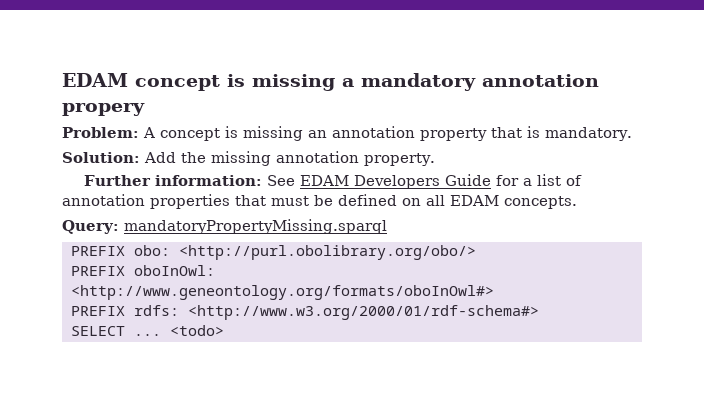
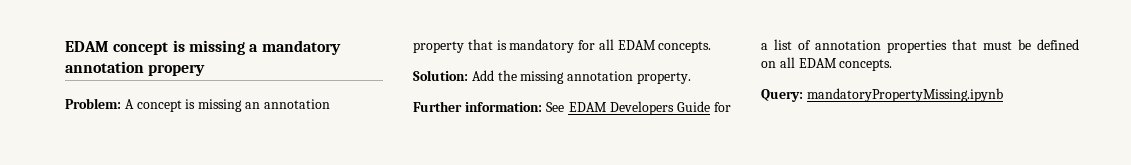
[545,127,632,141] mandatory. -> [509,39,712,53] mandatory for all EDAM concepts.
[124,219,387,234] [71,245,476,260] [71,265,215,276] [71,285,494,300] [71,305,539,320] [71,325,224,336] mandatoryPropertyMissing.sparql // PREFIX obo: <http://purl.obolibrary.org/obo/> // PREFIX oboInOwl: <http://www.geneontology.org/formats/oboInOwl#> // PREFIX rdfs: <http://www.w3.org/2000/01/rdf-schema#> // SELECT ... <todo> -> [806,88,1003,102] mandatoryPropertyMissing.ipynb

